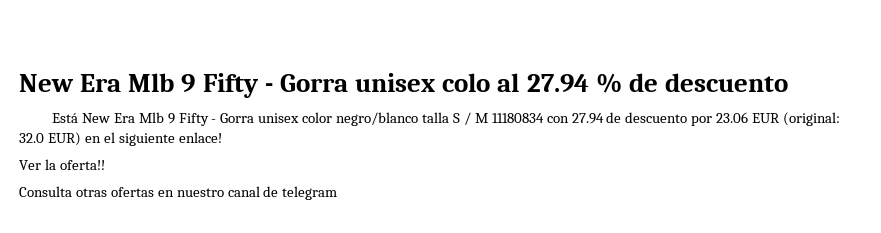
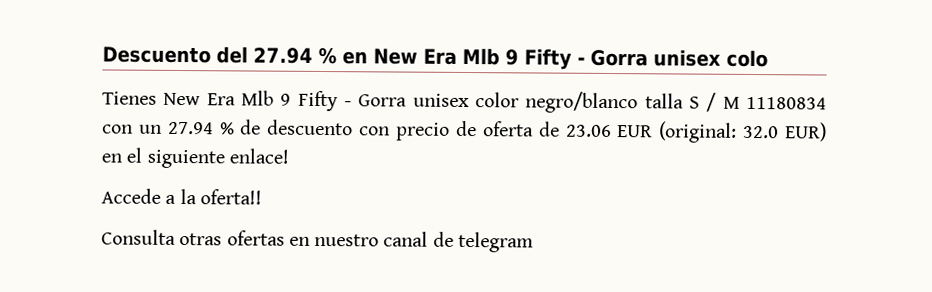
(19, 83) none -> [102,46,368,65] Descuento del 27.94 % en
[497,73,789,93] [51,113,78,123] al 27.94 % de descuento // Está -> [102,91,157,105] // Tienes
[571,112,713,126] 27.94 de descuento por -> [138,119,560,141] un 27.94 % de descuento con precio de oferta de
[19,160,41,170] Ver -> [101,188,177,204] Accede a

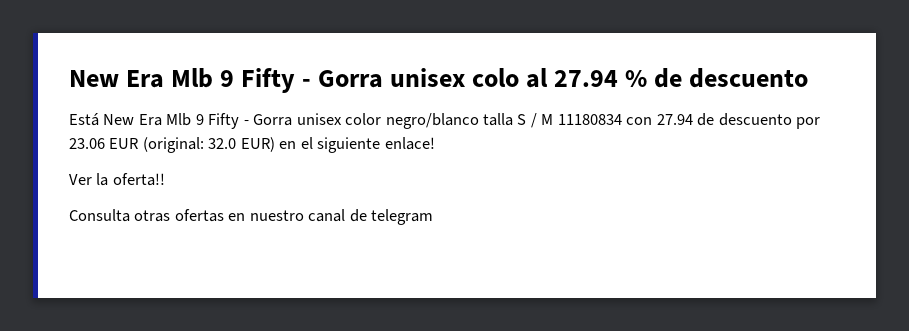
[102,46,368,65] Descuento del 27.94 % en -> (69, 78) none
[102,91,157,105] // Tienes -> [526,68,809,88] [69,113,99,126] al 27.94 % de descuento // Está
[138,119,560,141] un 27.94 % de descuento con precio de oferta de -> [656,113,821,129] 27.94 de descuento por
[101,188,177,204] Accede a -> [69,174,92,185] Ver

